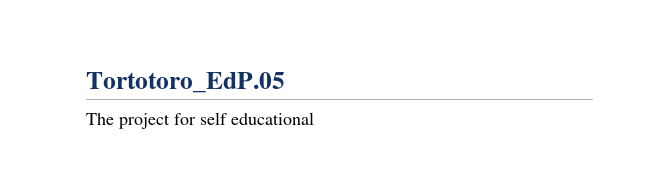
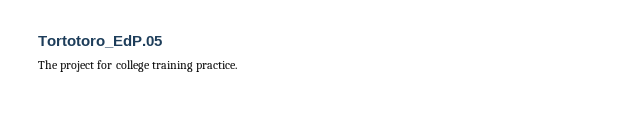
[200,112,314,125] self educational -> [115,60,238,72] college training practice.

